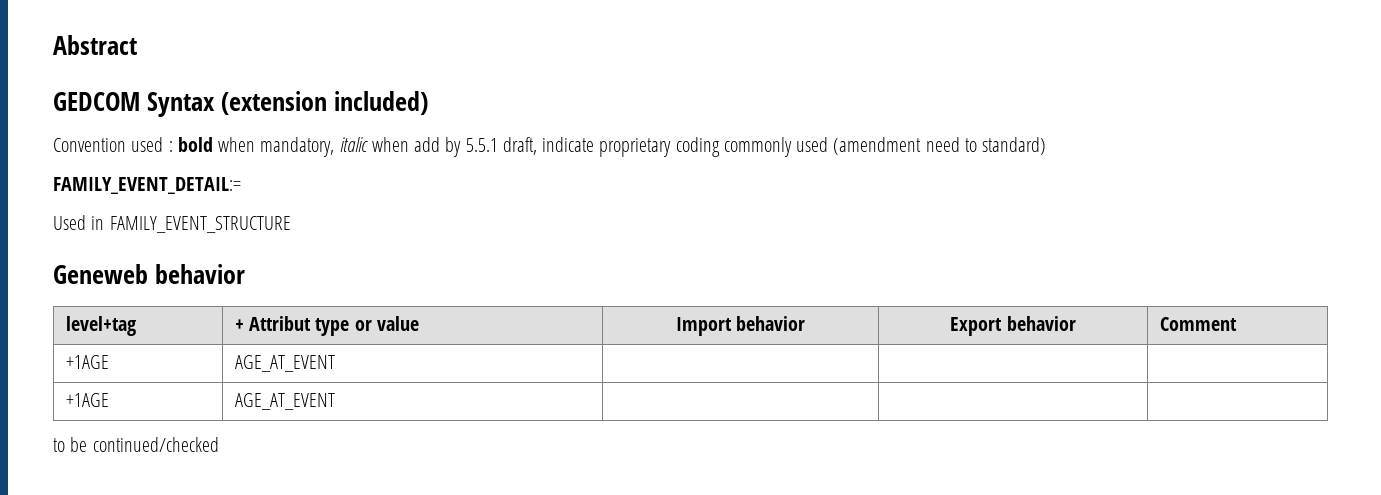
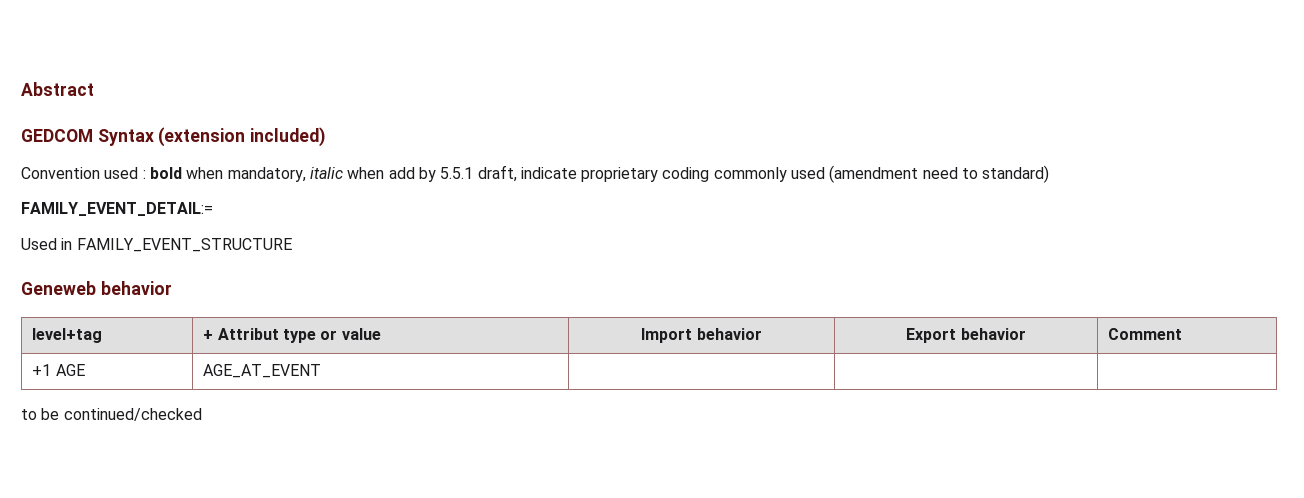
[65,355,109,369] [234,355,335,372] [65,393,109,407] +1AGE | AGE_AT_EVENT | | | // +1AGE -> [32,364,85,376] +1 AGE

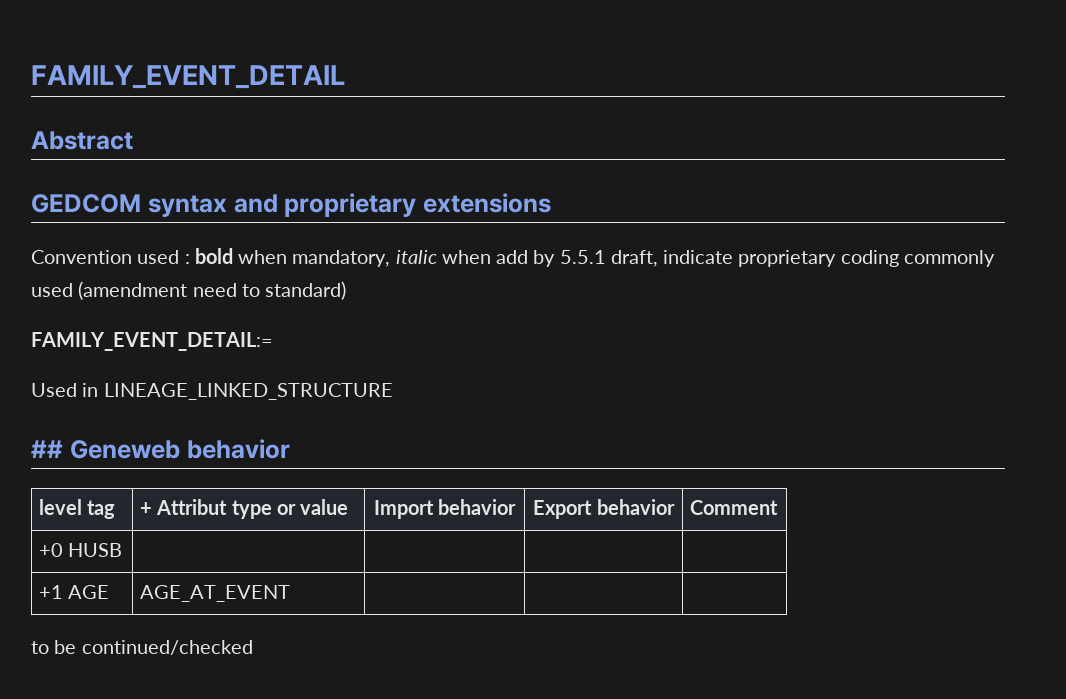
(21, 89) none -> [31,65,345,89] FAMILY_EVENT_DETAIL //
[97,127,326,147] Syntax (extension included) -> [147,193,551,217] syntax and proprietary extensions
[76,238,292,252] FAMILY_EVENT_STRUCTURE // -> [103,383,393,400] [31,440,63,458] LINEAGE_LINKED_STRUCTURE // ##
[32,328,103,343] level+tag -> [39,499,116,519] level tag
(1183, 334) none -> [39,543,123,557] // +0 HUSB | | | |

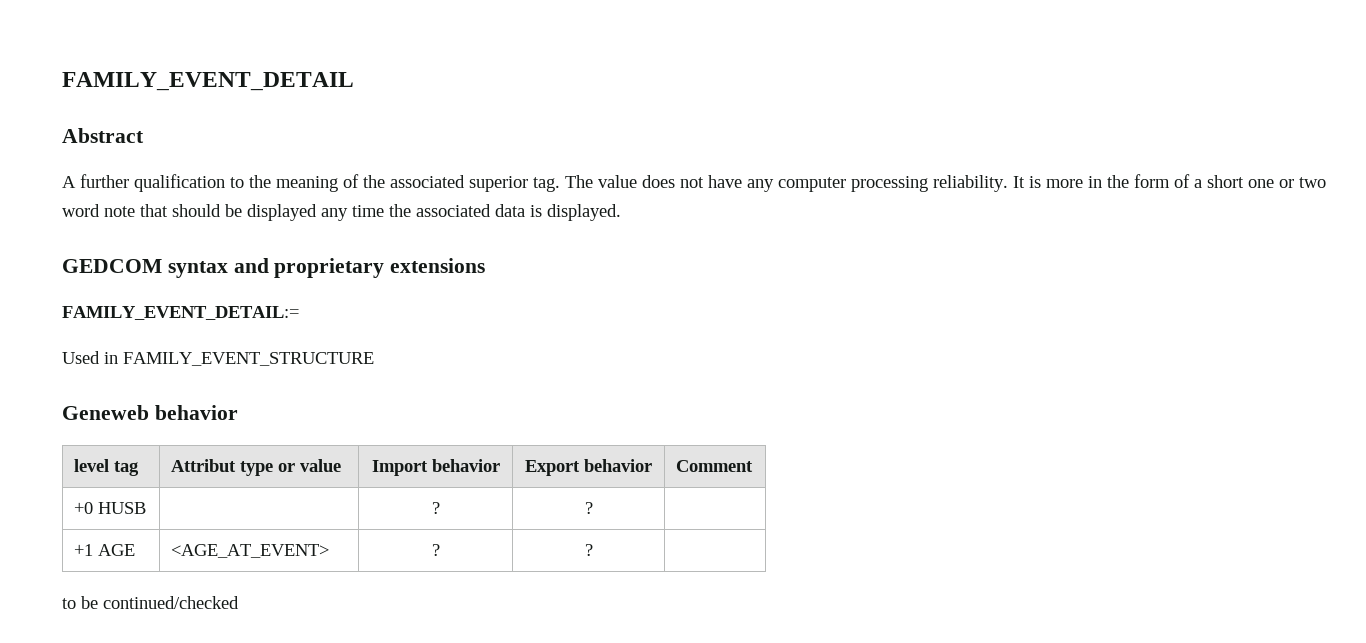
(133, 140) none -> [62,174,1326,192] [62,204,621,221] // A further qualification to the meaning of the associated superior tag. The value does not have any computer processing reliability. It is more in the form of a short one or two word note that should be displayed any time the associated data is displayed.
[31,248,995,267] [31,281,347,300] // Convention used : bold when mandatory, italic when add by 5.5.1 draft, indicate proprietary coding commonly used (amendment need to standard) -> (486, 265) none
[103,383,393,400] [31,440,63,458] LINEAGE_LINKED_STRUCTURE // ## -> [123,352,374,366] FAMILY_EVENT_STRUCTURE //
[140,502,153,515] + -> (139, 468) none
(123, 550) | -> [431,502,440,514] [584,502,593,514] ? | ?
[140,585,291,602] AGE_AT_EVENT | | -> [170,544,329,558] [431,544,440,556] [584,544,593,556] <AGE_AT_EVENT> | ? | ?

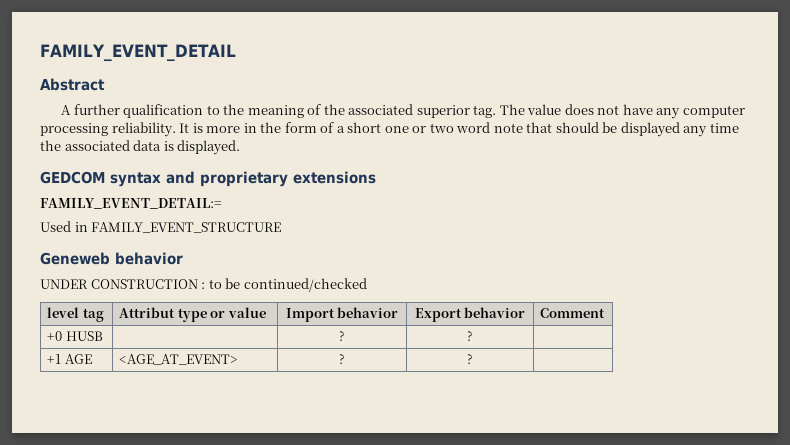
(238, 412) none -> [40,278,367,292] // UNDER CONSTRUCTION : to be continued/checked
[62,596,239,609] // to be continued/checked -> (474, 359) none

